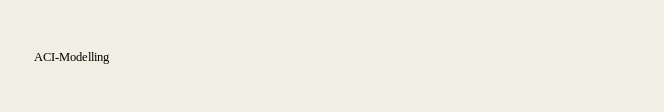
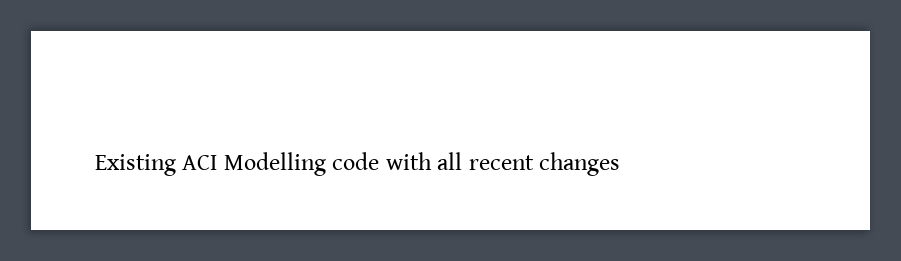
[34,52,110,64] ACI-Modelling -> [95,152,621,176] Existing ACI Modelling code with all recent changes

